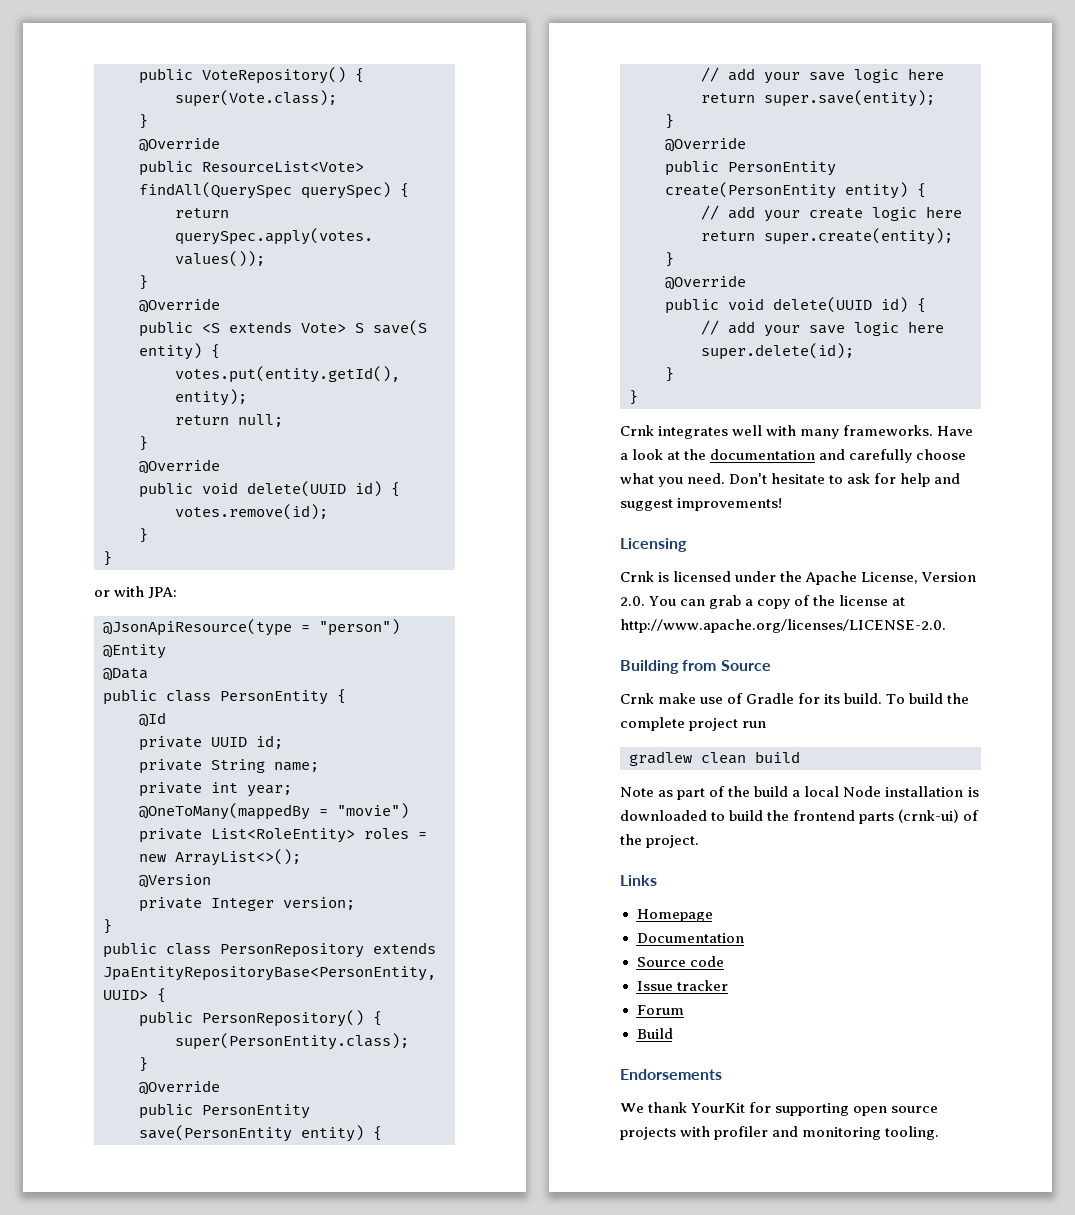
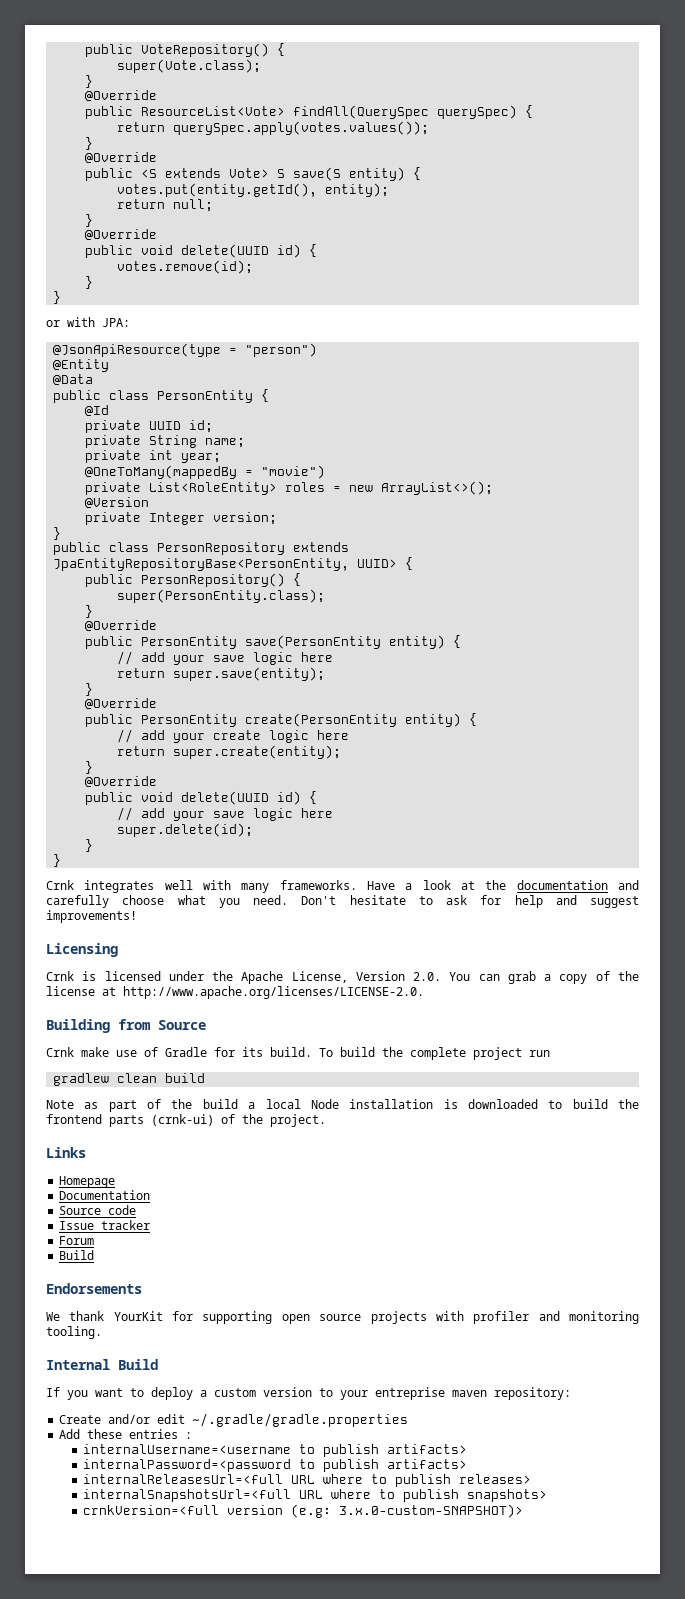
(940, 1133) none -> [46,1359,158,1370] [46,1387,571,1400] [59,1413,409,1427] [59,1429,193,1439] [82,1444,467,1457] [82,1459,467,1472] [82,1474,531,1487] [82,1489,547,1502] [82,1504,523,1518] // Internal Build // If you want to deploy a custom version to your entreprise maven repository: // Create and/or edit ~/.gradle/gradle.properties // Add these entries : // internalUsername=<username to publish artifacts> // internalPassword=<password to publish artifacts> // internalReleasesUrl=<full URL where to publish releases> // internalSnapshotsUrl=<full URL where to publish snapshots> // crnkVersion=<full version (e.g: 3.x.0-custom-SNAPSHOT)>

